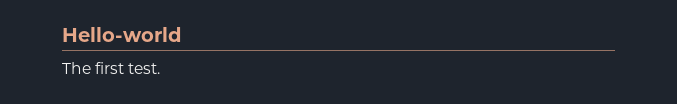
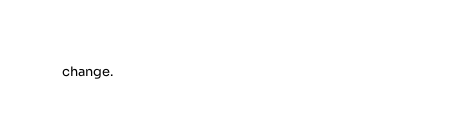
[62,27,182,42] [62,62,161,74] Hello-world // The first test. -> [62,66,113,79] change.

